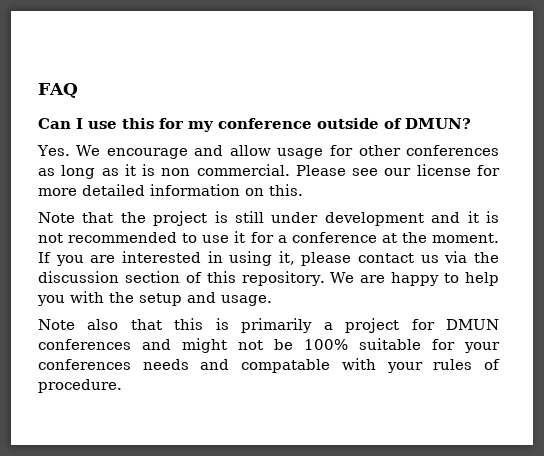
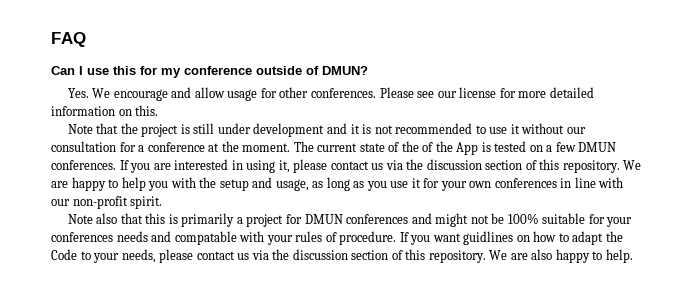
[406,145,499,156] [38,164,290,179] conferences as long as it is non commercial. -> [310,88,376,98] conferences.
(246, 237) none -> [521,123,586,134] [51,141,116,152] without our consultation
(499, 238) none -> [293,141,617,155] [51,160,116,170] The current state of the of the App is tested on a few DMUN conferences.
[221,295,272,306] usage. -> [275,177,624,191] [51,196,163,209] usage, as long as you use it for your own conferences in line with our non-profit spirit.
(122, 386) none -> [399,231,623,245] [51,249,633,263] If you want guidlines on how to adapt the Code to your needs, please contact us via the discussion section of this repository. We are also happy to help.

